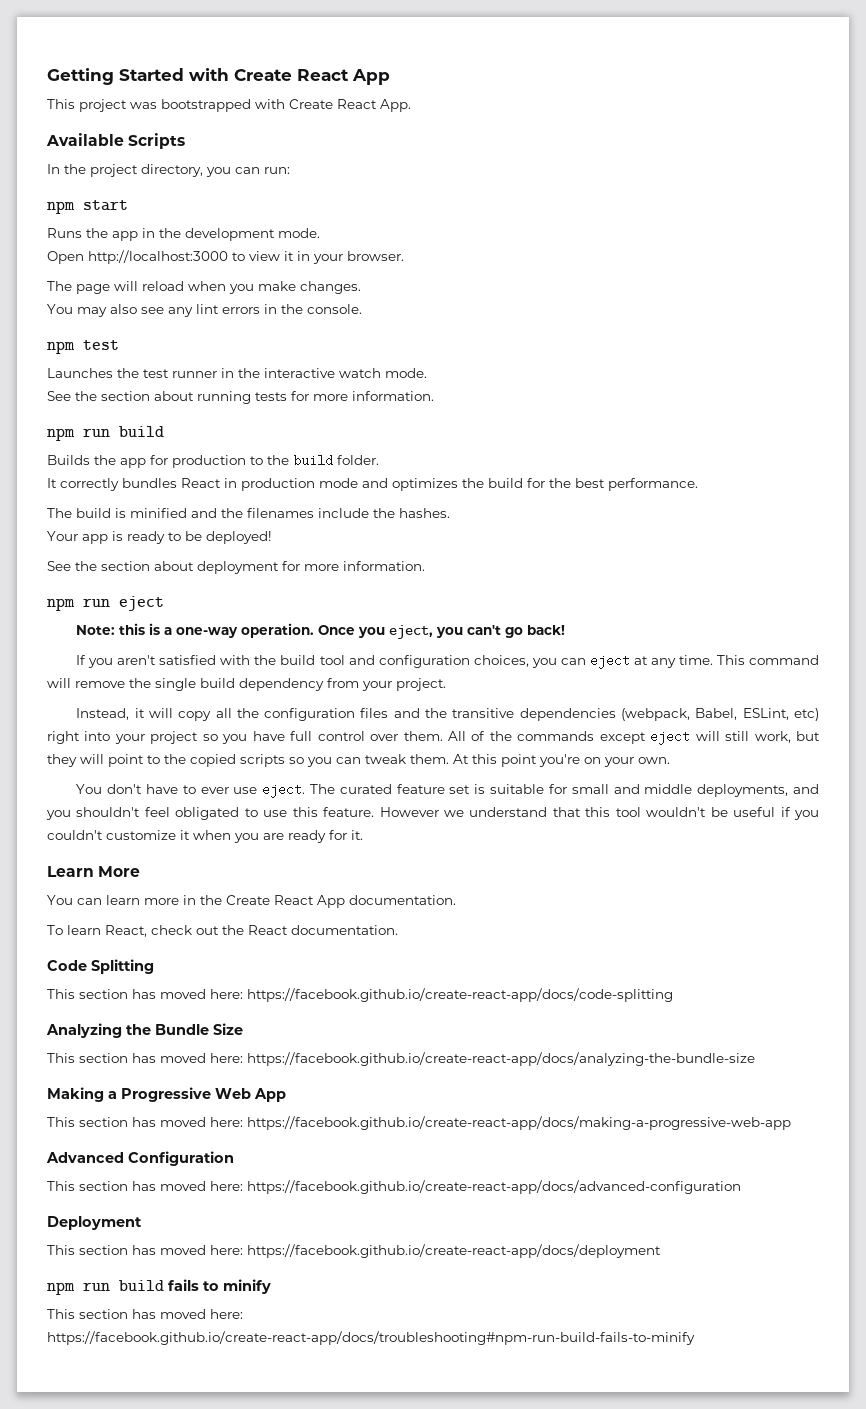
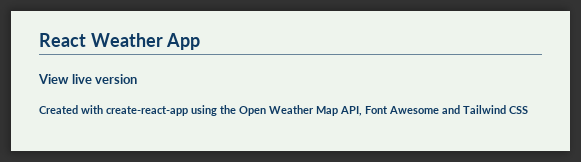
[47,68,390,85] [47,99,411,112] [46,133,186,149] [47,164,290,177] [47,200,128,214] [47,228,320,241] [47,250,404,264] [47,281,361,294] [47,304,362,317] [47,340,119,354] [47,368,427,378] [47,391,434,404] [47,426,164,441] [47,454,379,468] [47,478,698,491] [47,508,450,518] [47,531,272,544] [47,561,425,574] [47,596,164,611] [76,623,566,639] [76,654,819,669] [47,678,446,691] [76,708,820,721] [47,730,821,745] [47,754,670,767] [76,783,820,798] [46,807,820,820] [47,830,363,843] [47,866,141,877] [47,895,456,908] [47,925,398,937] [47,959,154,974] [47,988,673,1002] [46,1023,243,1038] [47,1052,755,1066] [47,1087,286,1102] [47,1116,791,1130] [46,1151,234,1166] [47,1180,741,1194] [47,1216,142,1230] [47,1244,661,1258] [47,1279,271,1295] [47,1309,243,1319] [47,1331,695,1345] Getting Started with Create React App // This project was bootstrapped with Create React App. // Available Scripts // In the project directory, you can run: // npm start // Runs the app in the development mode. // Open http://localhost:3000 to view it in your browser. // The page will reload when you make changes. // You may also see any lint errors in the console. // npm test // Launches the test runner in the interactive watch mode. // See the section about running tests for more information. // npm run build // Builds the app for production to the build folder. // It correctly bundles React in production mode and optimizes the build for the best performance. // The build is minified and the filenames include the hashes. // Your app is ready to be deployed! // See the section about deployment for more information. // npm run eject // Note: this is a one-way operation. Once you eject, you can't go back! // If you aren't satisfied with the build tool and configuration choices, you can eject at any time. This command will remove the single build dependency from your project. // Instead, it will copy all the configuration files and the transitive dependencies (webpack, Babel, ESLint, etc) right into your project so you have full control over them. All of the commands except eject will still work, but they will point to the copied scripts so you can tweak them. At this point you're on your own. // You don't have to ever use eject. The curated feature set is suitable for small and middle deployments, and you shouldn't feel obligated to use this feature. However we understand that this tool wouldn't be useful if you couldn't customize it when you are ready for it. // Learn More // You can learn more in the Create React App documentation. // To learn React, check out the React documentation. // Code Splitting // This section has moved here: https://facebook.github.io/create-react-app/docs/code-splitting // Analyzing the Bundle Size // This section has moved here: https://facebook.github.io/create-react-app/docs/analyzing-the-bundle-size // Making a Progressive Web App // This section has moved here: https://facebook.github.io/create-react-app/docs/making-a-progressive-web-app // Advanced Configuration // This section has moved here: https://facebook.github.io/create-react-app/docs/advanced-configuration // Deployment // This section has moved here: https://facebook.github.io/create-react-app/docs/deployment // npm run build fails to minify // This section has moved here: https://facebook.github.io/create-react-app/docs/troubleshooting#npm-run-build-fails-to-minify -> [39,33,201,50] [38,74,138,84] [39,105,528,116] React Weather App // View live version // Created with create-react-app using the Open Weather Map API, Font Awesome and Tailwind CSS

